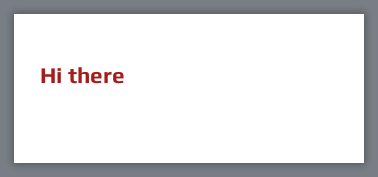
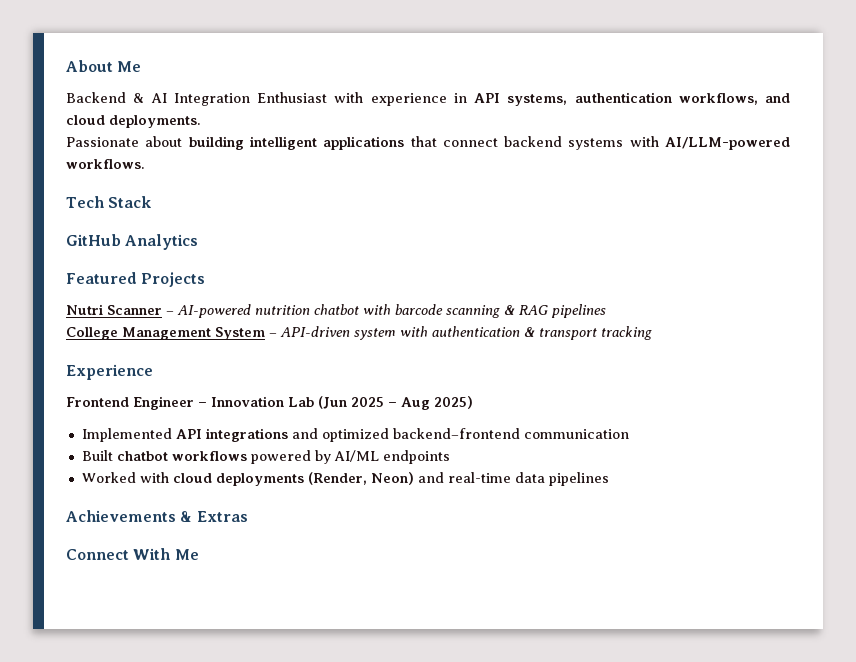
[40,67,126,84] Hi there -> [66,60,142,72] [66,92,790,106] [66,115,200,128] [66,136,790,150] [66,159,144,169] [66,196,152,208] [66,234,199,250] [66,272,206,287] [66,304,606,318] [66,326,652,340] [66,364,153,380] [66,396,473,410] [81,428,629,442] [81,450,450,464] [81,472,609,486] [66,510,248,522] [66,548,199,560] About Me // Backend & AI Integration Enthusiast with experience in API systems, authentication workflows, and cloud deployments. // Passionate about building intelligent applications that connect backend systems with AI/LLM-powered workflows. // Tech Stack // GitHub Analytics // Featured Projects // Nutri Scanner – AI-powered nutrition chatbot with barcode scanning & RAG pipelines // College Management System – API-driven system with authentication & transport tracking // Experience // Frontend Engineer – Innovation Lab (Jun 2025 – Aug 2025) // Implemented API integrations and optimized backend–frontend communication // Built chatbot workflows powered by AI/ML endpoints // Worked with cloud deployments (Render, Neon) and real-time data pipelines // Achievements & Extras // Connect With Me

